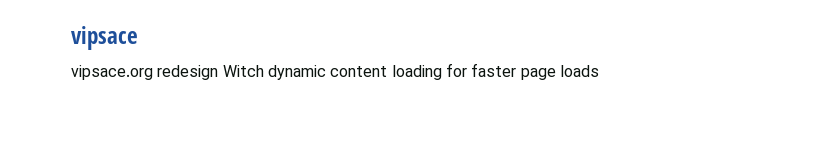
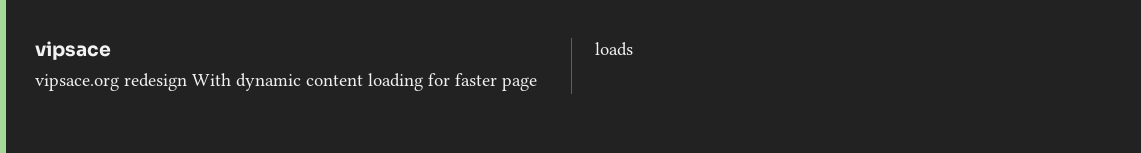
[222,65,264,77] Witch -> [192,73,231,86] With

